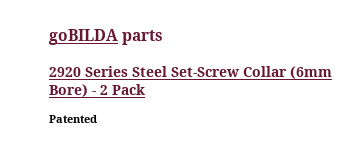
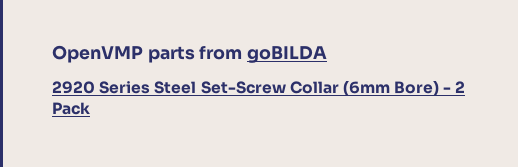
(49, 37) none -> [52,45,243,63] OpenVMP parts from
[122,30,164,45] parts -> (328, 54) none
[49,115,97,123] // Patented -> (90, 108) none

